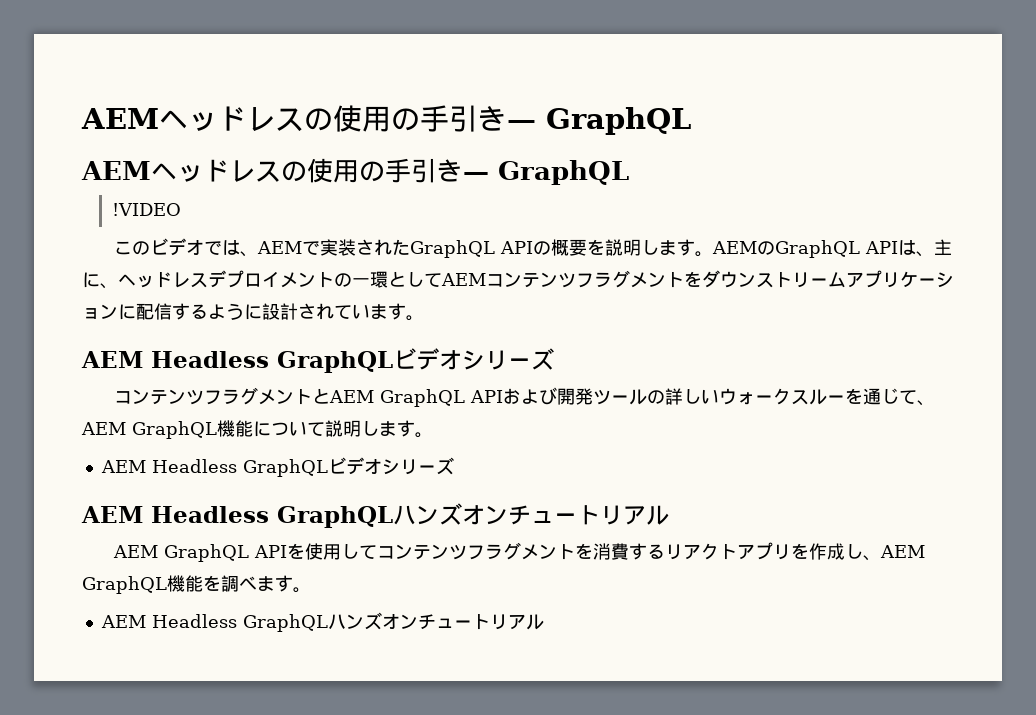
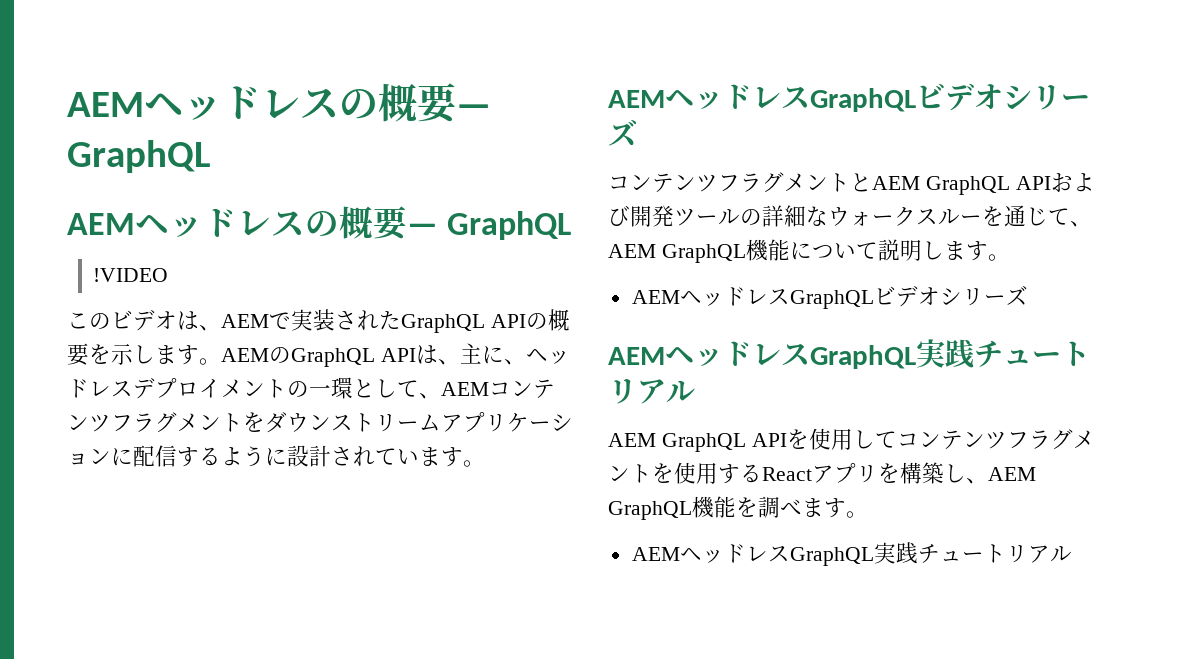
[81,105,507,132] AEMヘッドレスの使用の手引き -> [67,83,457,124] AEMヘッドレスの概要
[307,158,463,183] 使用の手引き -> [339,206,408,241] 概要
[204,241,223,255] で -> (177, 320) none
[605,239,642,256] 説明 -> [111,344,133,365] 示
(442, 280) none -> [419,393,441,399] 、
[151,351,269,368] Headless -> [665,84,810,109] ヘッドレス
[683,389,720,404] しい -> [784,205,828,227] 細な
[151,459,237,473] Headless -> [679,287,790,306] ヘッドレス
[151,503,508,528] Headless GraphQLハンズオン -> [665,339,974,369] ヘッドレスGraphQL実践
[593,543,738,560] 消費するリアクト -> [674,462,812,484] 使用するReact
[809,543,846,560] 作成 -> [900,462,944,484] 構築
[151,612,418,632] Headless GraphQLハンズオン -> [679,542,918,566] ヘッドレスGraphQL実践

